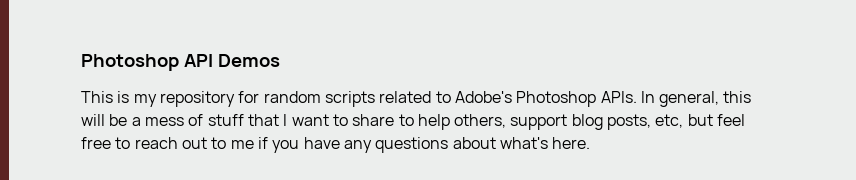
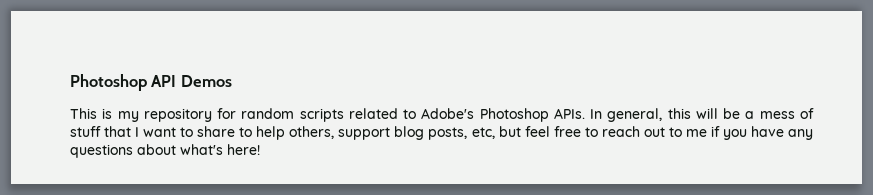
[552,137,591,149] here. -> [227,144,260,155] here!

